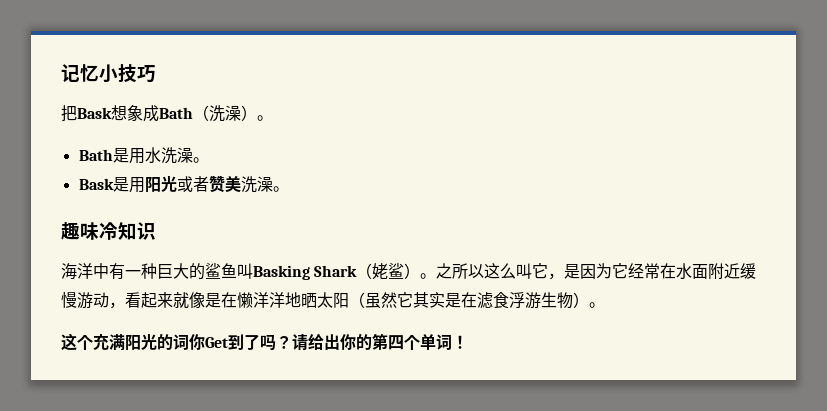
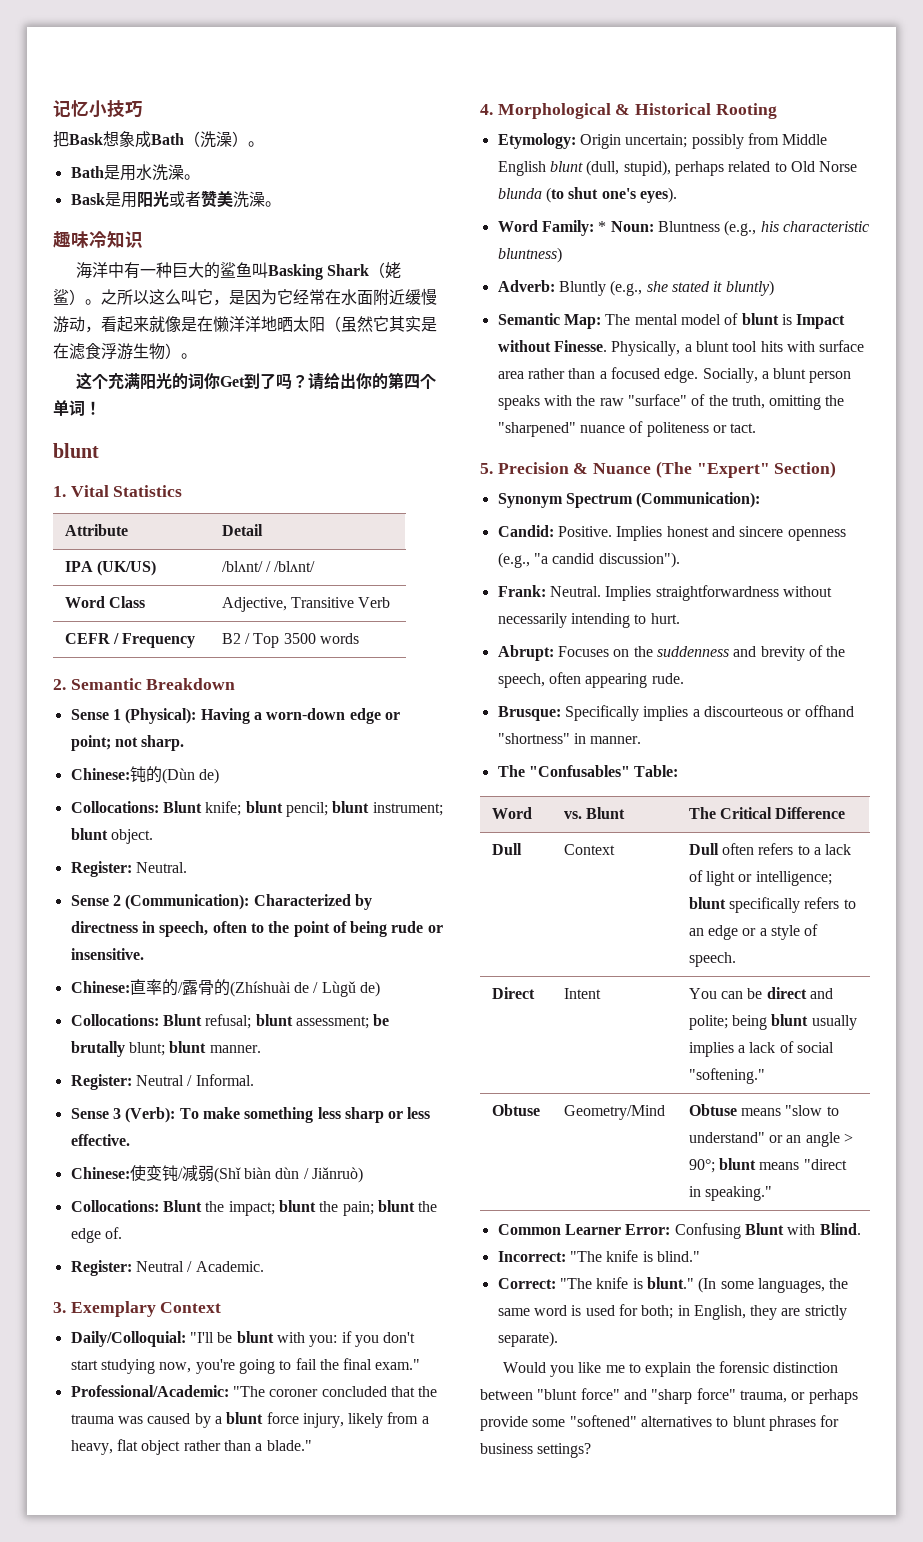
(468, 342) none -> [53,443,99,458] [53,485,183,497] [64,524,128,536] [221,524,263,536] [64,560,156,576] [221,561,316,572] [64,596,145,608] [221,597,391,612] [64,633,196,648] [221,633,359,648] [53,678,236,690] [70,708,400,724] [70,735,185,751] [70,766,219,784] [70,801,443,817] [70,828,153,844] [70,861,187,877] [70,894,372,910] [70,921,443,937] [70,948,144,960] [70,979,380,997] [70,1014,390,1029] [70,1041,261,1057] [70,1074,254,1090] [70,1107,431,1123] [70,1134,130,1146] [70,1165,363,1183] [70,1200,438,1216] [70,1227,122,1243] [70,1260,264,1276] [53,1301,222,1317] [70,1331,416,1347] [70,1358,421,1374] [70,1385,438,1397] [70,1412,429,1428] [70,1439,312,1455] [480,103,777,119] [497,133,828,149] [497,160,858,176] [497,187,677,203] [497,220,869,236] [497,247,562,263] [497,280,774,296] [497,313,846,329] [497,340,865,356] [497,367,852,383] [497,394,845,410] [497,421,757,437] [480,461,837,478] [497,492,761,508] [497,525,846,541] [497,552,680,568] [497,585,832,601] [497,613,680,628] [497,645,846,661] [497,672,684,688] [497,705,854,721] [497,733,642,744] [497,765,679,777] [491,807,532,819] [563,807,625,819] [688,807,846,819] [491,843,522,855] [563,844,615,855] [688,843,852,855] [688,870,832,886] [688,897,856,913] [688,924,819,940] [688,952,736,967] [491,987,535,999] [563,988,601,999] [688,987,833,999] [688,1014,857,1030] [688,1041,834,1057] [688,1068,765,1084] [491,1104,540,1116] [563,1105,665,1120] [688,1104,839,1116] [688,1132,853,1147] [688,1158,847,1173] [688,1186,772,1201] [497,1223,861,1239] [497,1250,700,1262] [497,1277,849,1293] [497,1304,847,1320] [497,1331,558,1347] [502,1361,839,1377] [480,1388,858,1404] [480,1415,840,1431] [480,1443,592,1458] // blunt // 1. Vital Statistics // Attribute | Detail // IPA (UK/US) | /blʌnt/ / /blʌnt/ // Word Class | Adjective, Transitive Verb // CEFR / Frequency | B2 / Top 3500 words // 2. Semantic Breakdown // Sense 1 (Physical): Having a worn-down edge or point; not sharp. // Chinese:钝的(Dùn de) // Collocations: Blunt knife; blunt pencil; blunt instrument; blunt object. // Register: Neutral. // Sense 2 (Communication): Characterized by directness in speech, often to the point of being rude or insensitive. // Chinese:直率的/露骨的(Zhíshuài de / Lùgǔ de) // Collocations: Blunt refusal; blunt assessment; be brutally blunt; blunt manner. // Register: Neutral / Informal. // Sense 3 (Verb): To make something less sharp or less effective. // Chinese:使变钝/减弱(Shǐ biàn dùn / Jiǎnruò) // Collocations: Blunt the impact; blunt the pain; blunt the edge of. // Register: Neutral / Academic. // 3. Exemplary Context // Daily/Colloquial: "I'll be blunt with you: if you don't start studying now, you're going to fail the final exam." // Professional/Academic: "The coroner concluded that the trauma was caused by a blunt force injury, likely from a heavy, flat object rather than a blade." // 4. Morphological & Historical Rooting // Etymology: Origin uncertain; possibly from Middle English blunt (dull, stupid), perhaps related to Old Norse blunda (to shut one's eyes). // Word Family: * Noun: Bluntness (e.g., his characteristic bluntness) // Adverb: Bluntly (e.g., she stated it bluntly) // Semantic Map: The mental model of blunt is Impact without Finesse. Physically, a blunt tool hits with surface area rather than a focused edge. Socially, a blunt person speaks with the raw "surface" of the truth, omitting the "sharpened" nuance of politeness or tact. // 5. Precision & Nuance (The "Expert" Section) // Synonym Spectrum (Communication): // Candid: Positive. Implies honest and sincere openness (e.g., "a candid discussion"). // Frank: Neutral. Implies straightforwardness without necessarily intending to hurt. // Abrupt: Focuses on the suddenness and brevity of the speech, often appearing rude. // Brusque: Specifically implies a discourteous or offhand "shortness" in manner. // The "Confusables" Table: // Word | vs. Blunt | The Critical Difference // Dull | Context | Dull often refers to a lack of light or intelligence; blunt specifically refers to an edge or a style of speech. // Direct | Intent | You can be direct and polite; being blunt usually implies a lack of social "softening." // Obtuse | Geometry/Mind | Obtuse means "slow to understand" or an angle > 90°; blunt means "direct in speaking." // Common Learner Error: Confusing Blunt with Blind. // Incorrect: "The knife is blind." // Correct: "The knife is blunt." (In some languages, the same word is used for both; in English, they are strictly separate). // Would you like me to explain the forensic distinction between "blunt force" and "sharp force" trauma, or perhaps provide some "softened" alternatives to blunt phrases for business settings?

